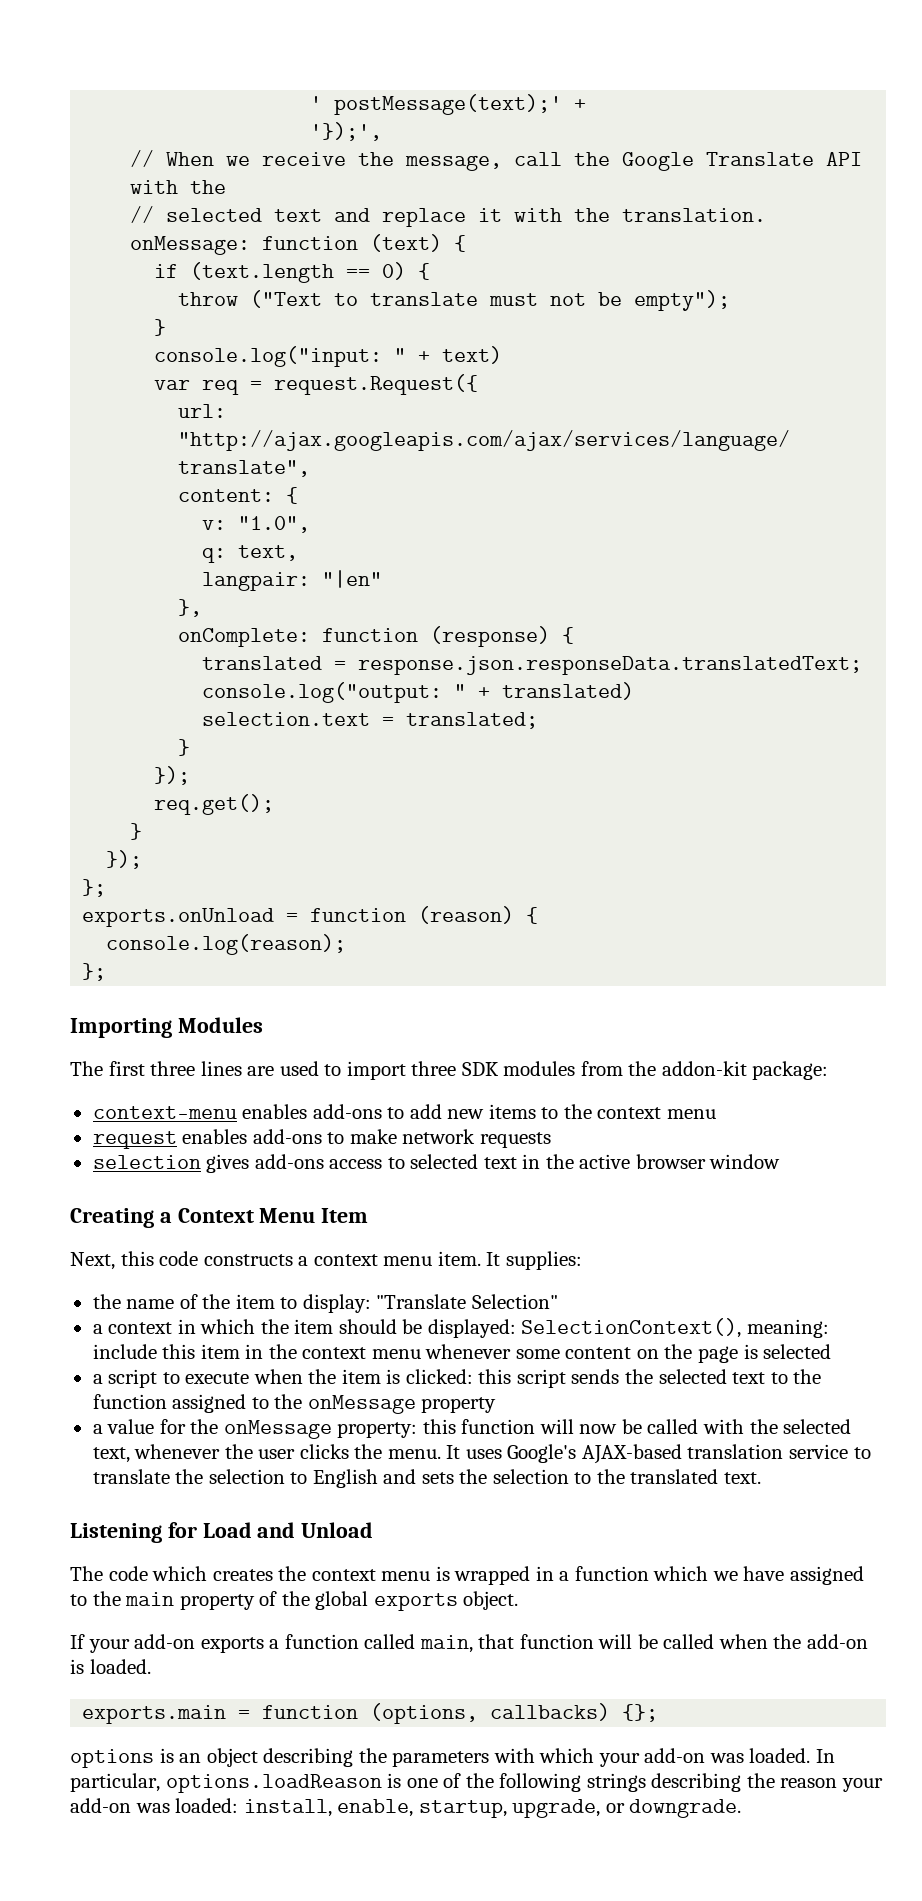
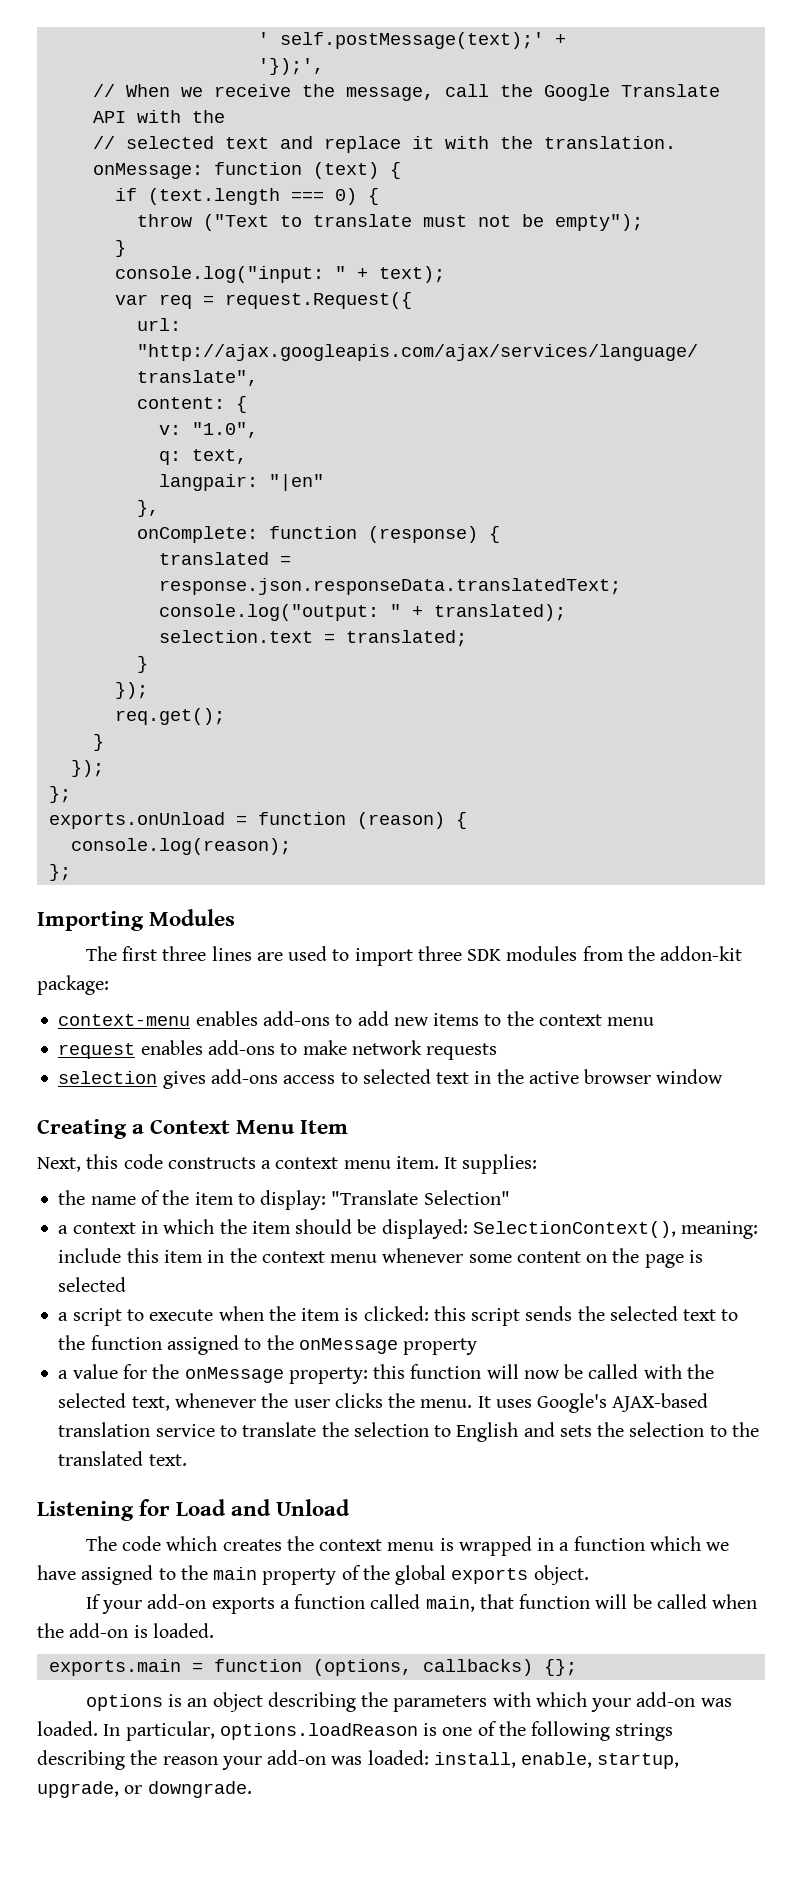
[334,94,563,115] postMessage(text);' -> [279,32,544,49] self.postMessage(text);'
[346,269,371,278] == -> [290,191,324,201] ===
[442,346,503,364] text) -> [378,266,445,283] text);
[502,682,635,700] translated) -> [433,604,566,621] translated);

